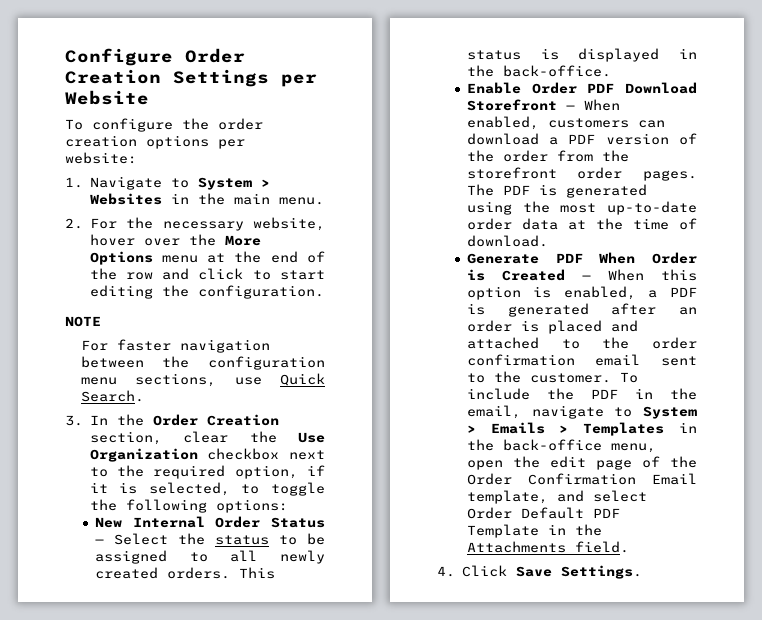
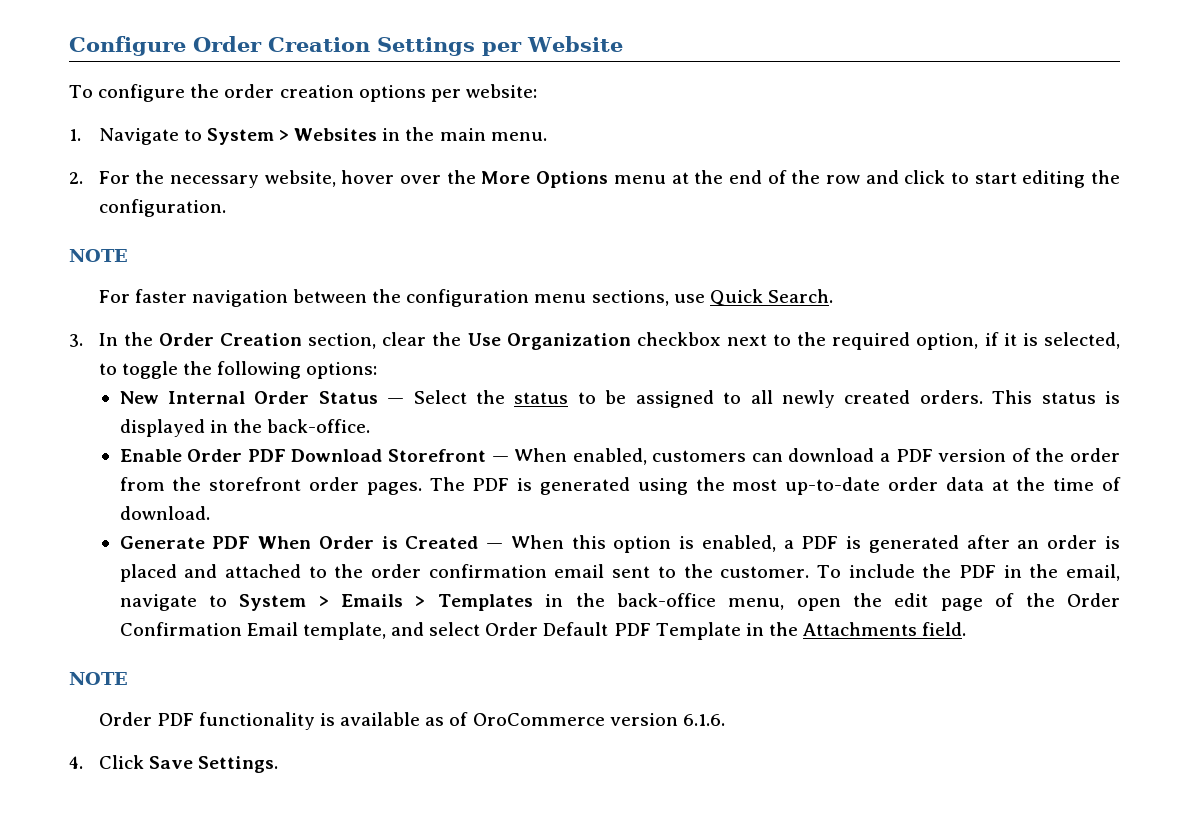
(629, 547) none -> [69,672,128,685] [98,712,725,730] // NOTE // Order PDF functionality is available as of OroCommerce version 6.1.6.

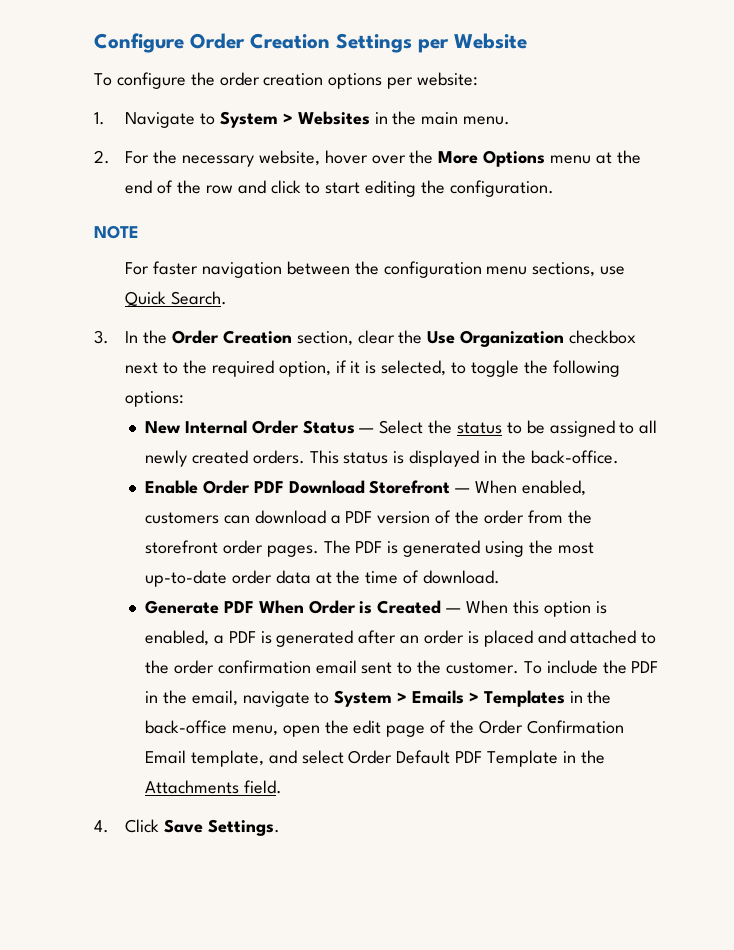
[69,672,128,685] [98,712,725,730] // NOTE // Order PDF functionality is available as of OroCommerce version 6.1.6. -> (282, 787) none

